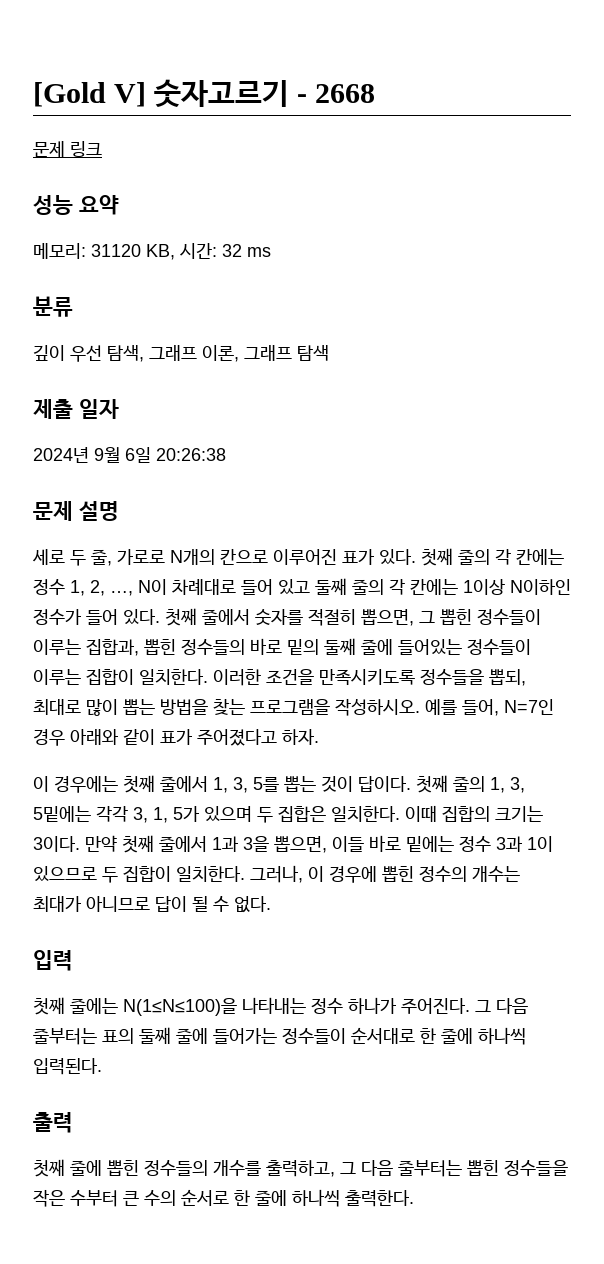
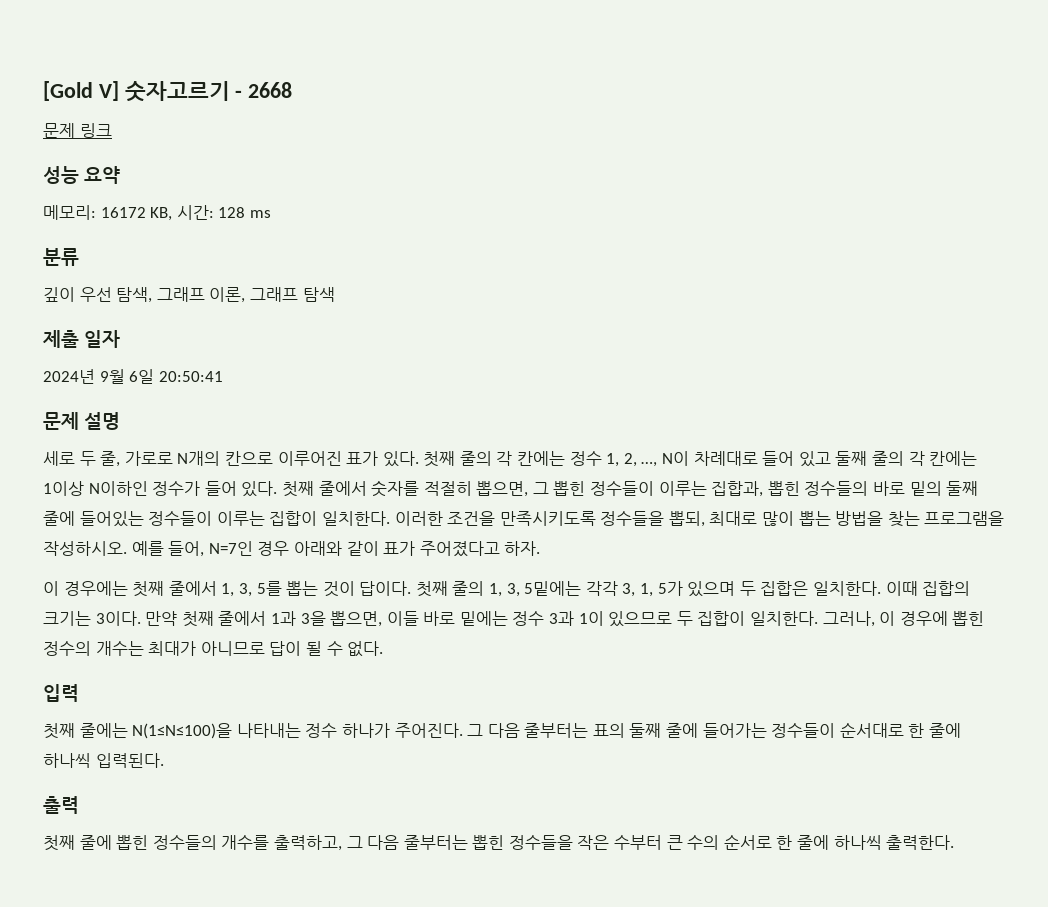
[91,244,141,257] 31120 -> [100,207,146,218] 16172
[222,244,242,257] 32 -> [218,207,246,218] 128
[156,448,226,461] 20:26:38 -> [158,371,223,382] 20:50:41

